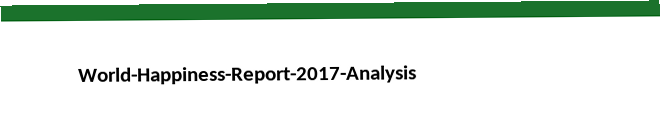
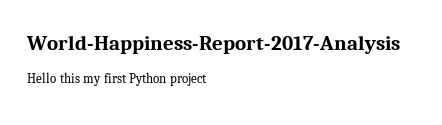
(417, 75) none -> [27,72,207,86] // Hello this my first Python project

